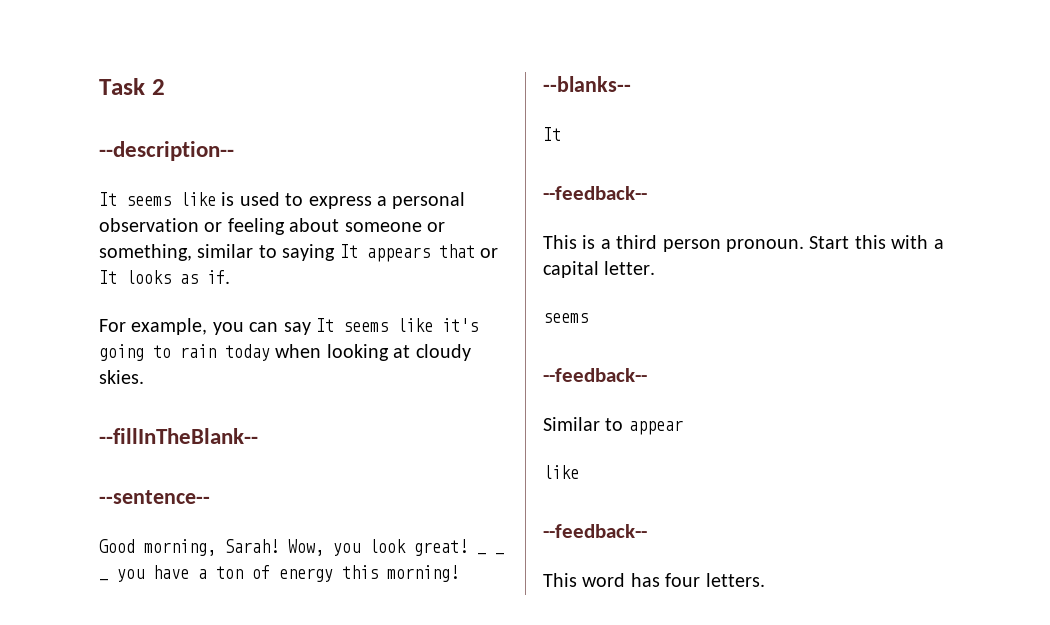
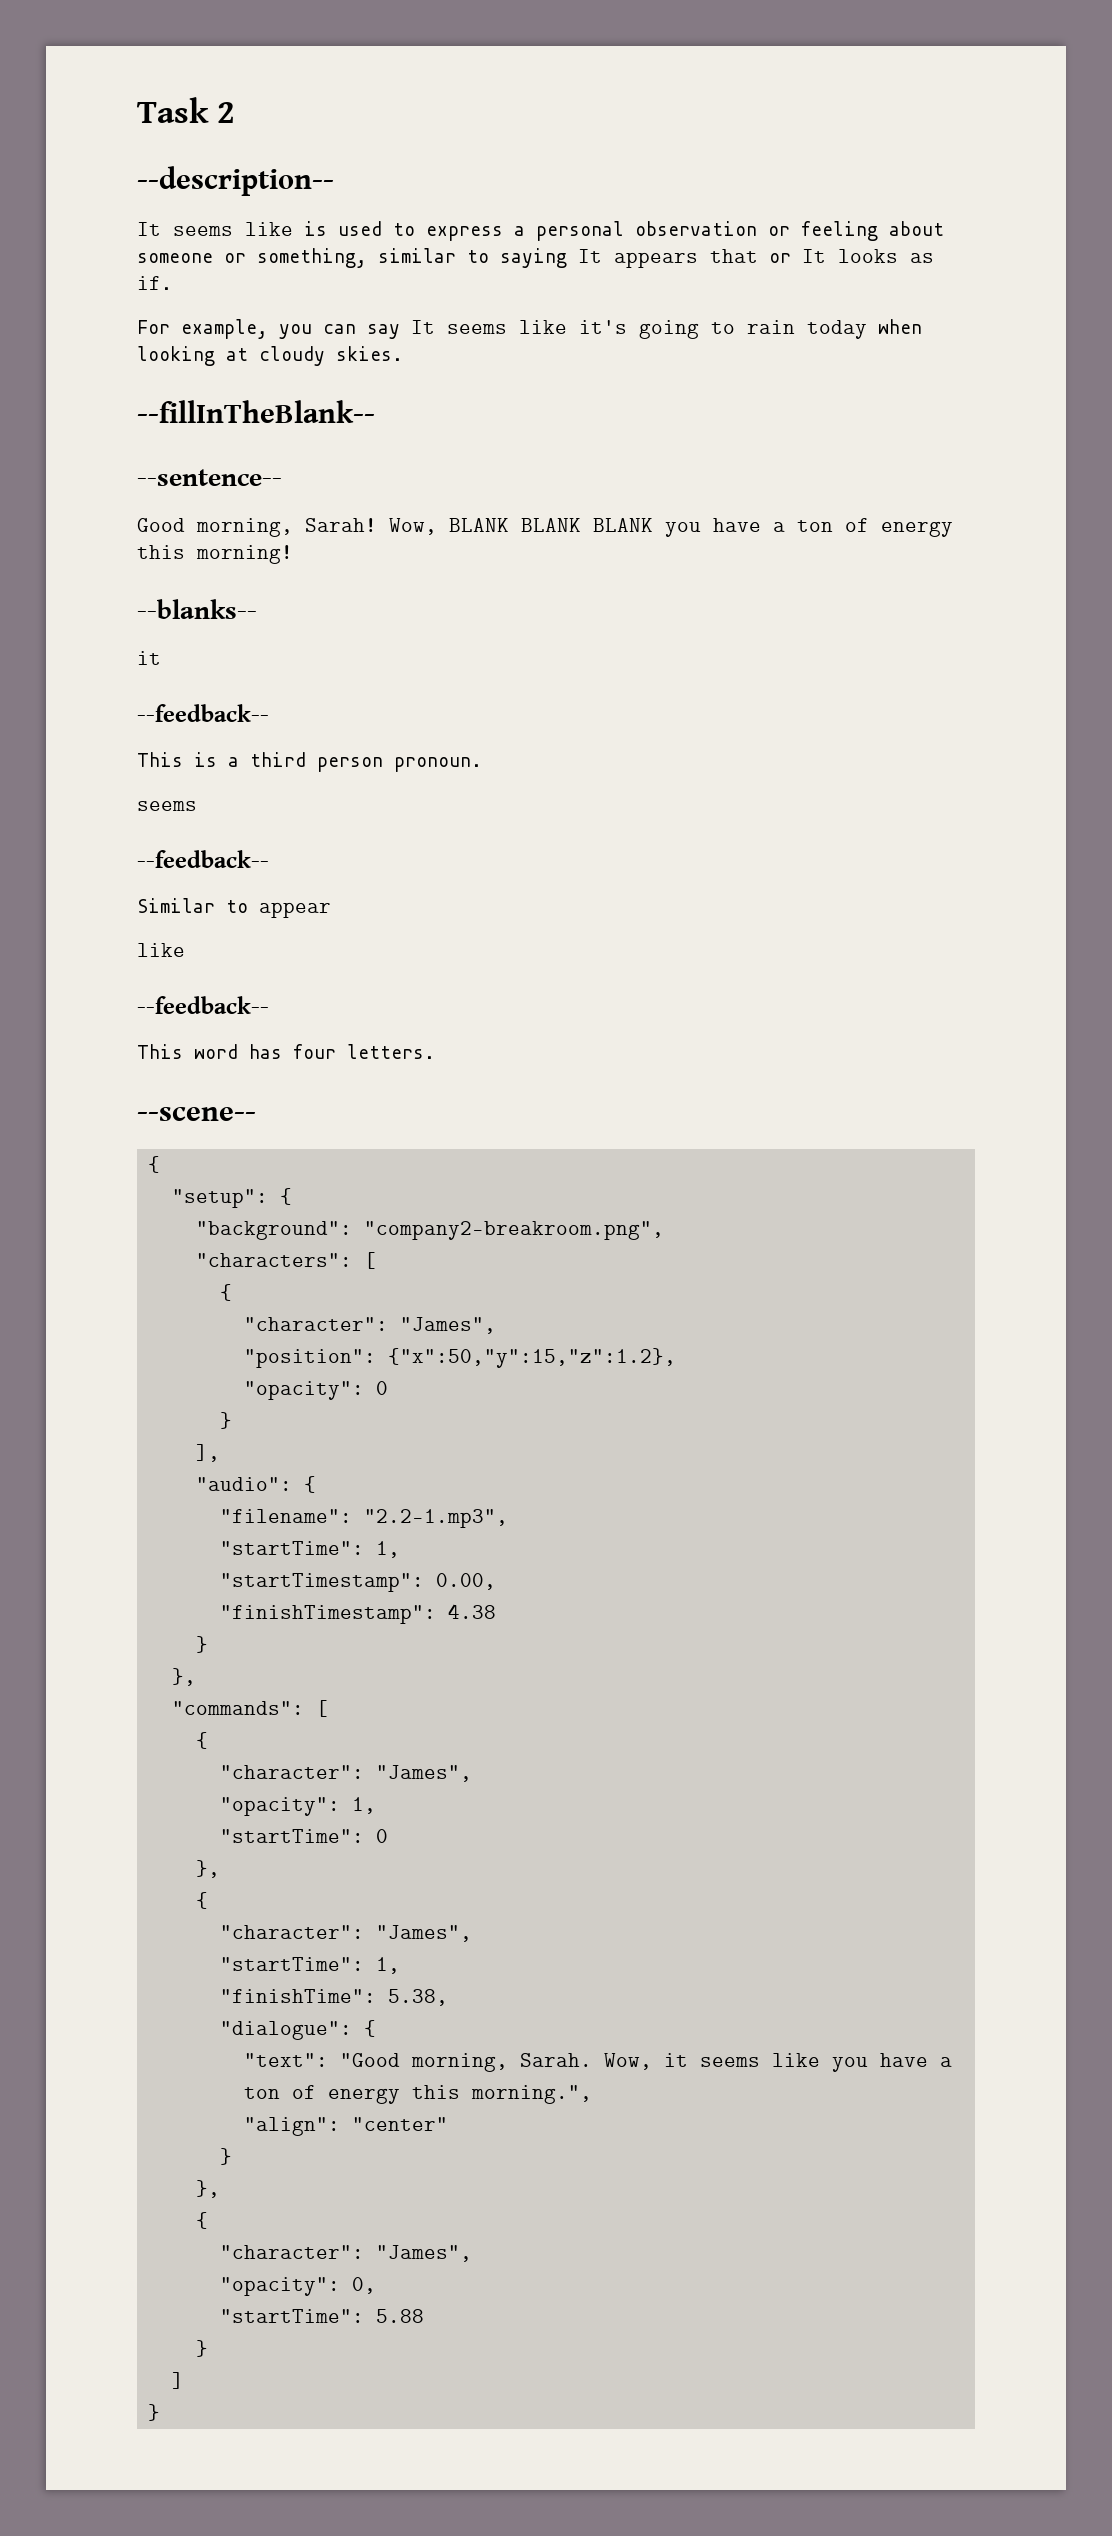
[333,539,504,556] [99,579,108,581] you look great! _ _ _ -> [449,518,653,532] BLANK BLANK BLANK
[543,127,561,141] It -> [137,651,161,665] it
[809,235,944,249] [543,261,656,278] Start this with a capital letter. -> (482, 764) none
(765, 580) none -> [137,1107,256,1121] [148,1156,161,1173] [172,1188,293,1208] [196,1221,665,1240] [196,1252,377,1269] [220,1284,233,1301] [244,1317,497,1334] [244,1348,677,1368] [244,1381,389,1400] [220,1412,233,1429] [196,1444,221,1462] [196,1476,317,1493] [220,1509,509,1528] [220,1541,401,1558] [220,1573,497,1592] [220,1604,497,1624] [196,1636,209,1653] [172,1668,197,1686] [172,1700,329,1717] [196,1732,209,1749] [220,1765,473,1782] [220,1797,377,1816] [220,1829,389,1843] [196,1860,221,1878] [196,1892,209,1909] [220,1925,473,1942] [220,1957,401,1974] [220,1989,449,2006] [220,2020,377,2040] [244,2053,953,2072] [244,2085,593,2104] [244,2117,449,2136] [220,2148,233,2165] [196,2180,221,2198] [196,2212,209,2229] [220,2245,473,2262] [220,2277,377,2296] [220,2309,425,2323] [196,2340,209,2357] [172,2372,185,2389] [148,2404,161,2421] // --scene-- // { // "setup": { // "background": "company2-breakroom.png", // "characters": [ // { // "character": "James", // "position": {"x":50,"y":15,"z":1.2}, // "opacity": 0 // } // ], // "audio": { // "filename": "2.2-1.mp3", // "startTime": 1, // "startTimestamp": 0.00, // "finishTimestamp": 4.38 // } // }, // "commands": [ // { // "character": "James", // "opacity": 1, // "startTime": 0 // }, // { // "character": "James", // "startTime": 1, // "finishTime": 5.38, // "dialogue": { // "text": "Good morning, Sarah. Wow, it seems like you have a ton of energy this morning.", // "align": "center" // } // }, // { // "character": "James", // "opacity": 0, // "startTime": 5.88 // } // ] // }

